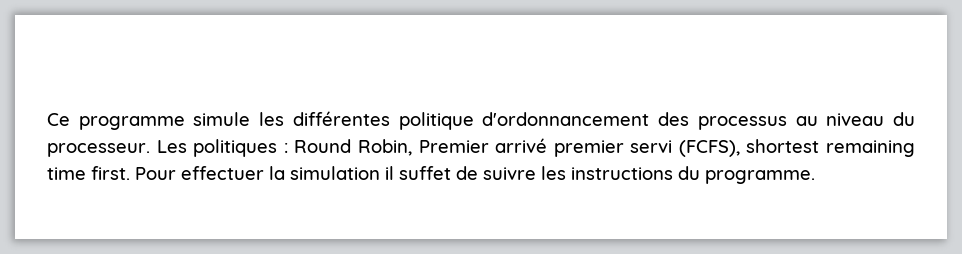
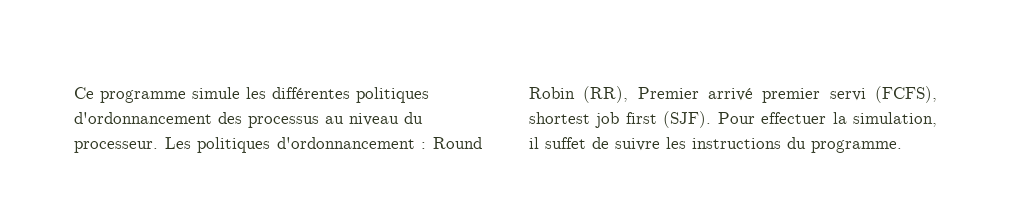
[398,112,474,130] politique -> [356,87,429,103] politiques
(278, 148) none -> [276,137,415,149] d'ordonnancement
[357,139,412,156] Robin, -> [529,86,629,103] Robin (RR),
[826,140,916,157] [47,166,130,180] remaining time first. -> [595,111,712,128] job first (SJF).
[290,166,380,180] simulation -> [853,112,937,127] simulation,

